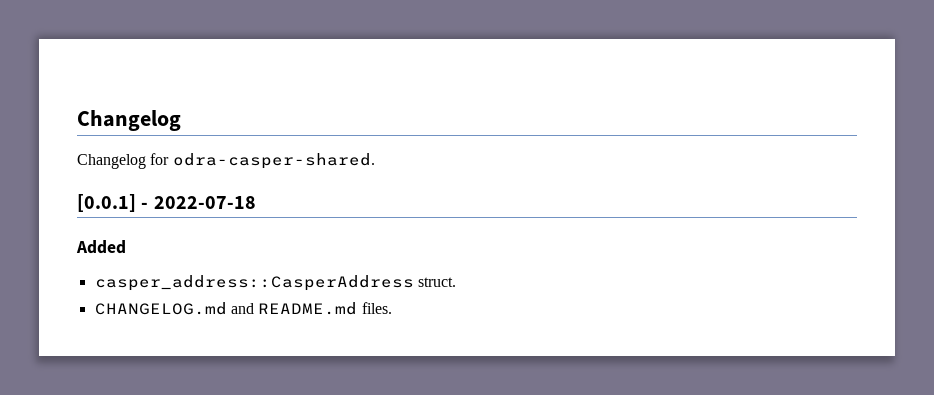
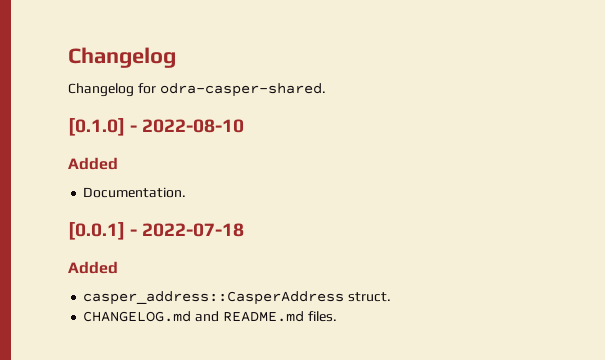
(375, 161) none -> [68,118,245,136] [68,157,118,170] [83,187,187,198] // [0.1.0] - 2022-08-10 // Added // Documentation.

